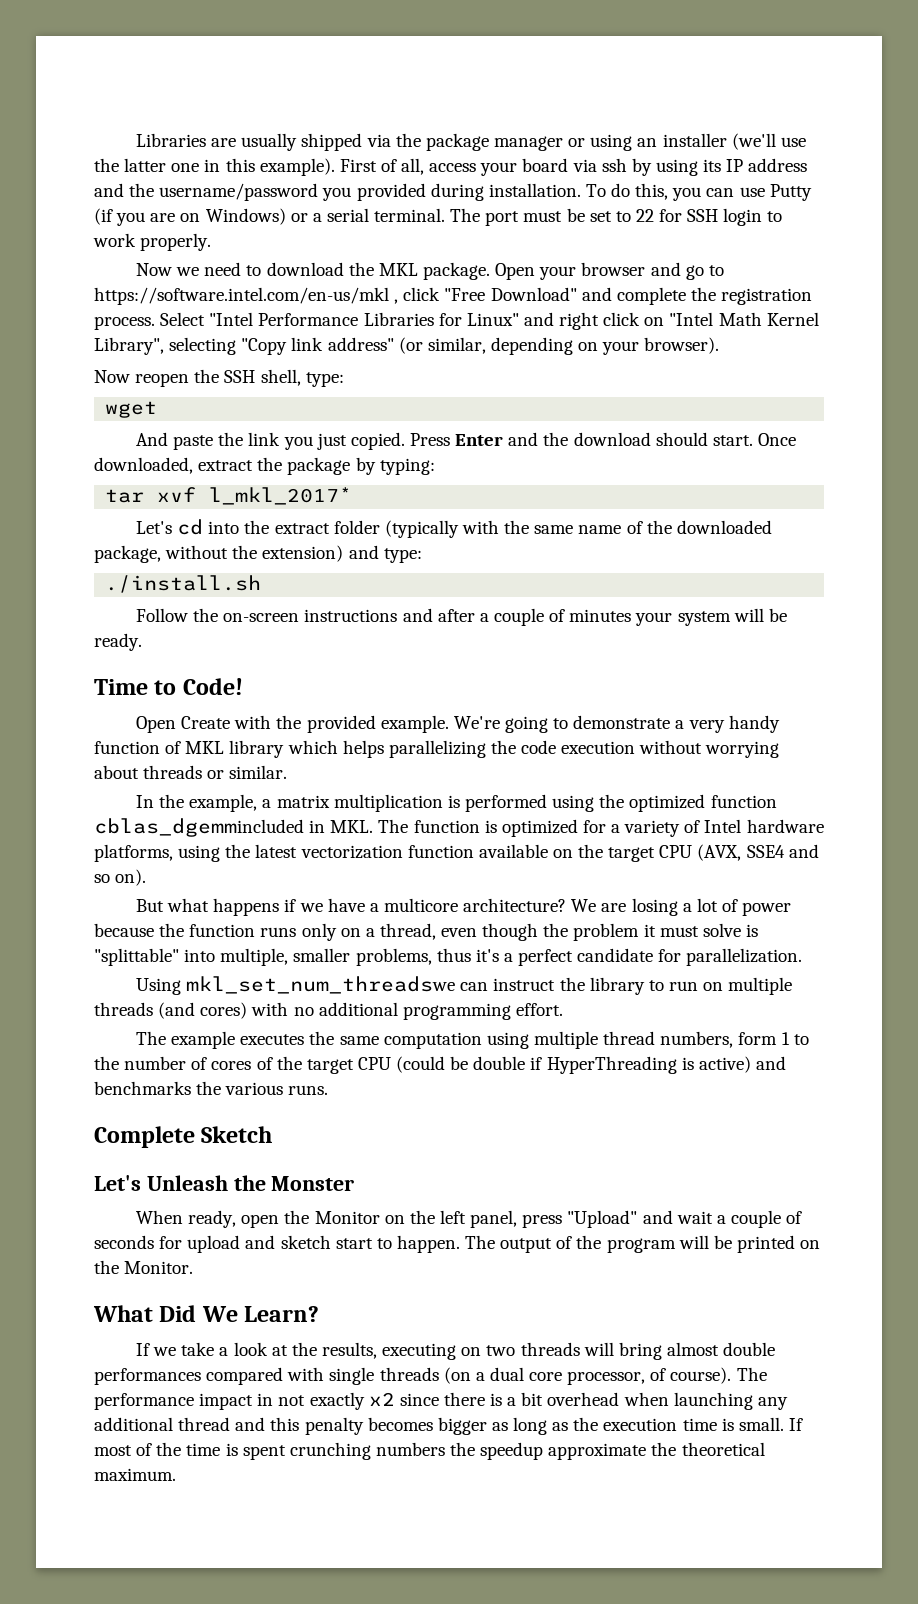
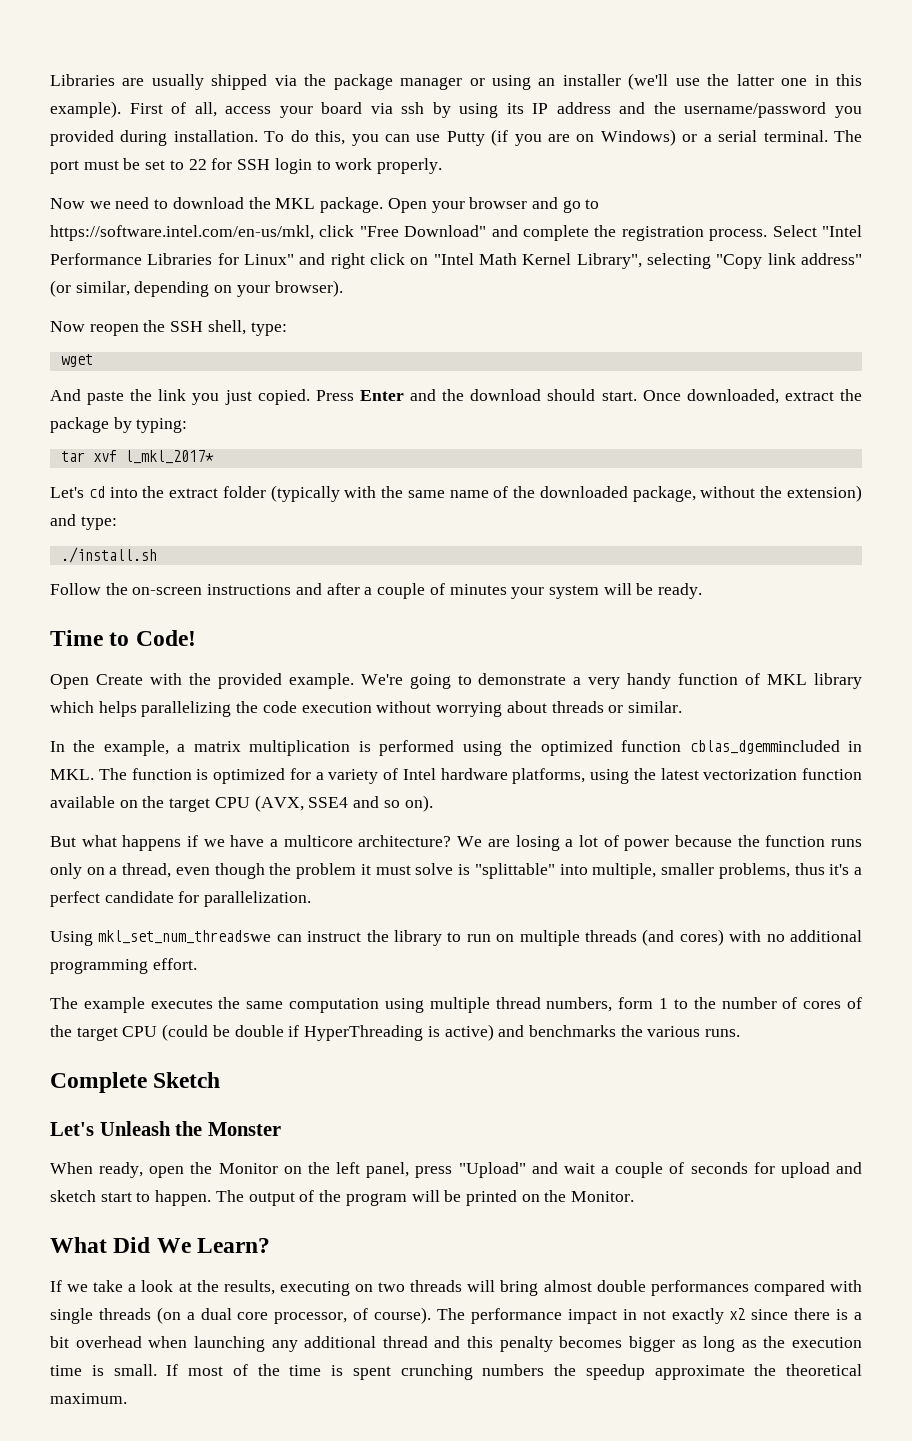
[94,287,399,305] https://software.intel.com/en-us/mkl , -> [50,225,314,241] https://software.intel.com/en-us/mkl,

